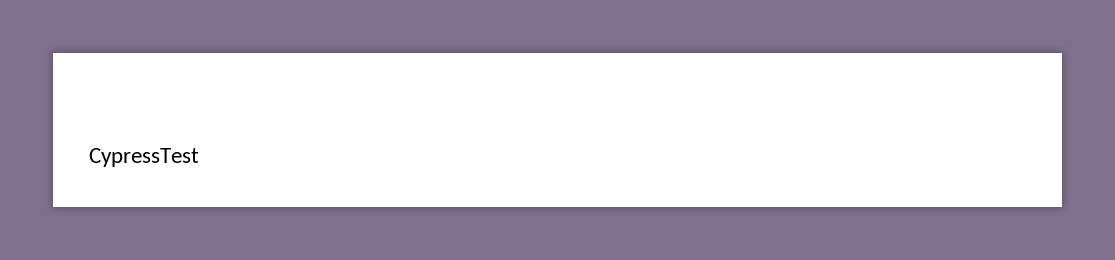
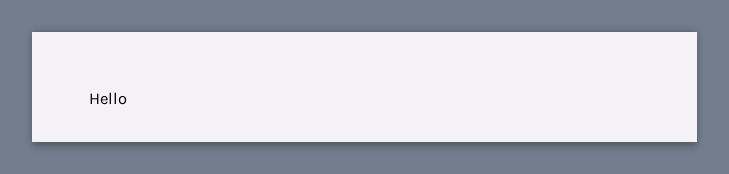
[89,148,199,167] CypressTest -> [89,92,127,105] Hello

